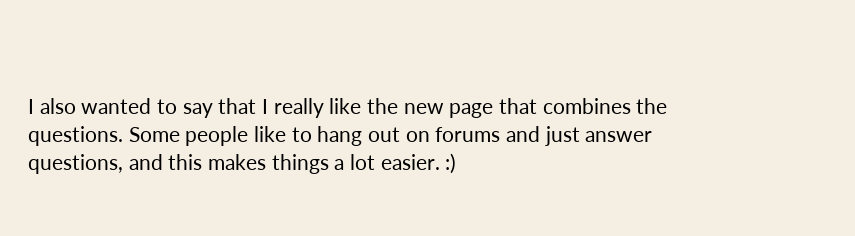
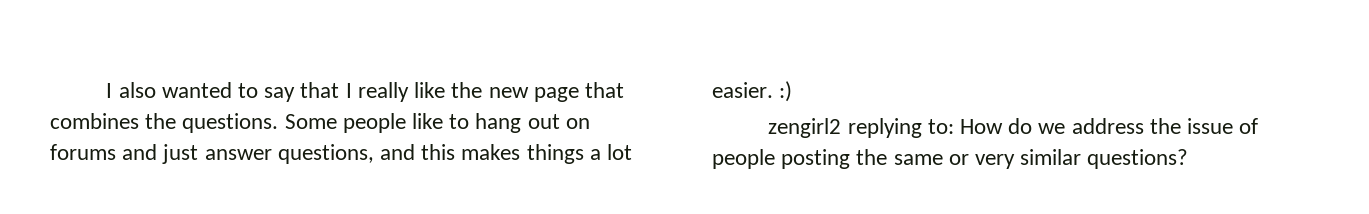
(457, 163) none -> [768,118,1259,138] [712,149,1189,169] // zengirl2 replying to: How do we address the issue of people posting the same or very similar questions?

